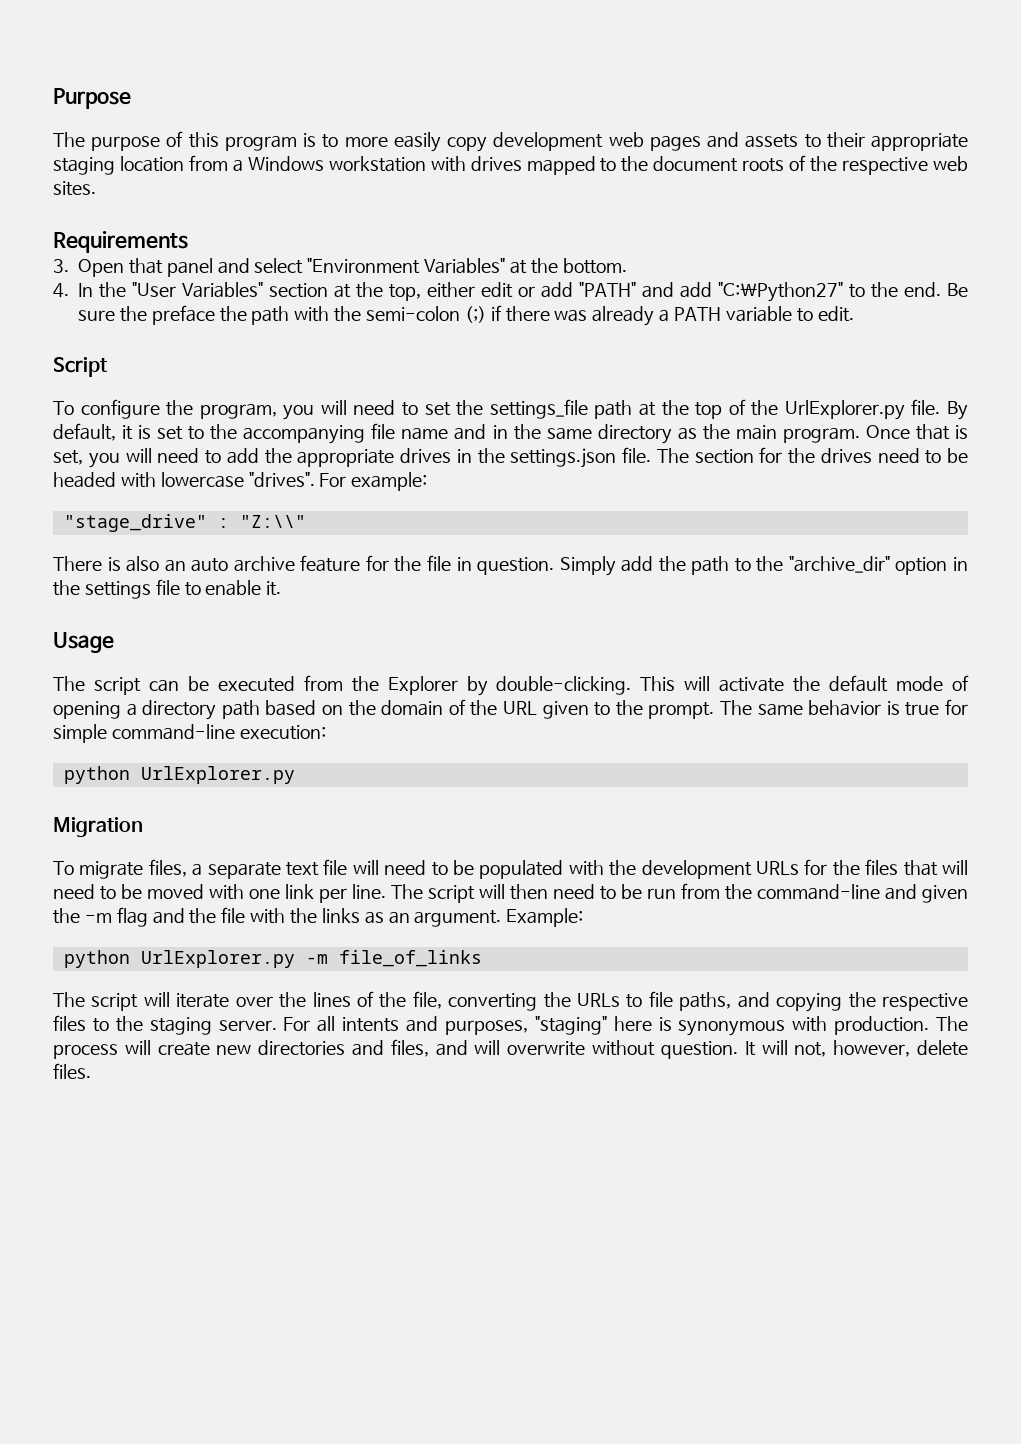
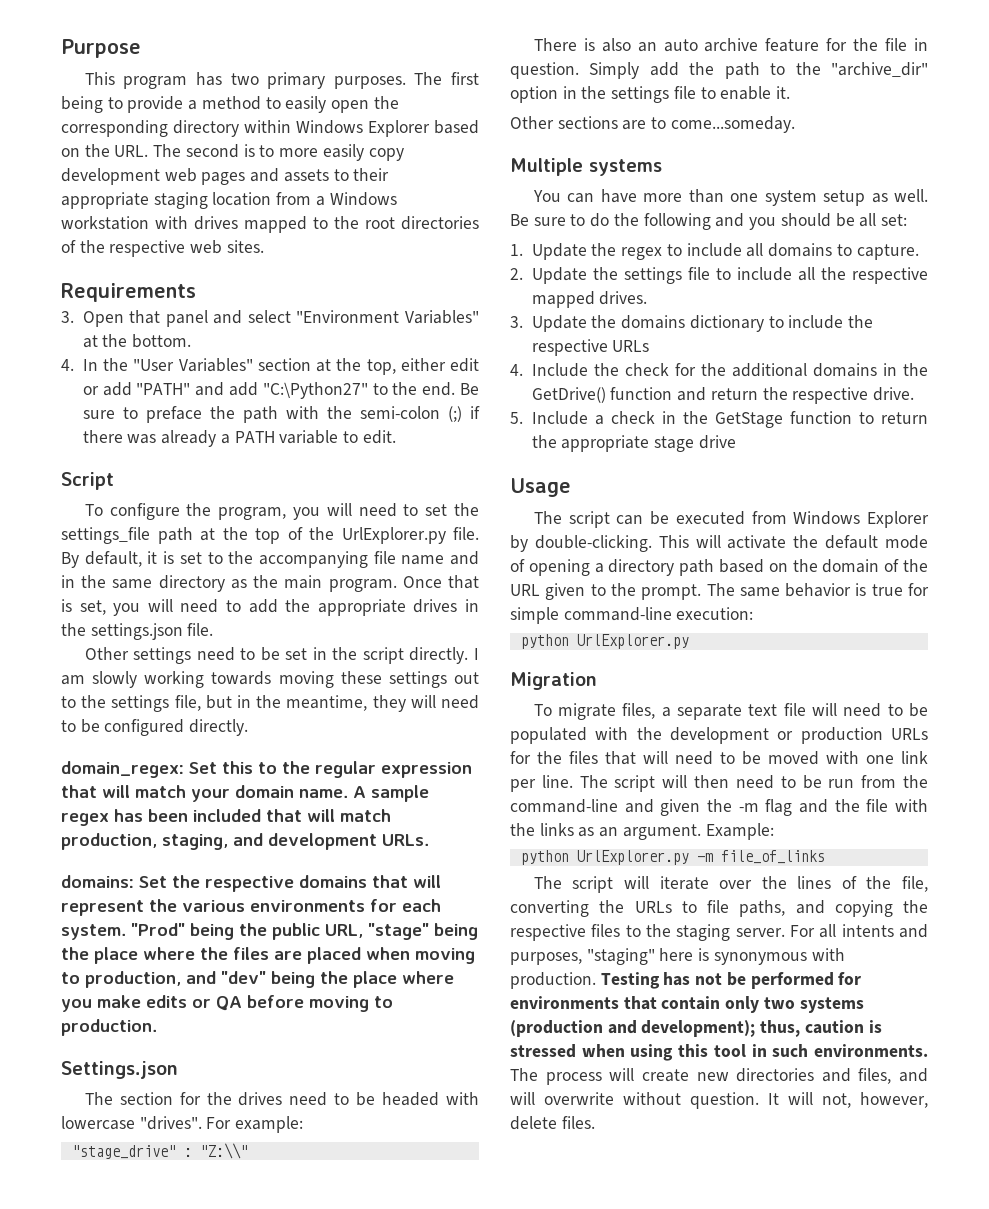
[53,131,297,151] The purpose of this program -> [84,72,480,89] [61,96,399,113] [61,120,479,137] [61,144,239,158] This program has two primary purposes. The first being to provide a method to easily open the corresponding directory within Windows Explorer based on the URL. The second
[653,156,785,172] document roots -> [365,216,479,230] root directories
[119,306,147,322] the -> [122,407,138,419] to
(651, 455) none -> [84,647,480,664] [61,671,480,688] [61,695,479,712] [61,719,249,736] [61,761,472,778] [61,785,429,802] [61,809,391,826] [61,833,429,850] [61,875,441,892] [61,899,441,916] [61,923,478,940] [61,947,475,964] [61,971,454,988] [61,995,393,1012] [61,1019,157,1036] [61,1061,178,1079] // Other settings need to be set in the script directly. I am slowly working towards moving these settings out to the settings file, but in the meantime, they will need to be configured directly. // domain_regex: Set this to the regular expression that will match your domain name. A sample regex has been included that will match production, staging, and development URLs. // domains: Set the respective domains that will represent the various environments for each system. "Prod" being the public URL, "stage" being the place where the files are placed when moving to production, and "dev" being the place where you make edits or QA before moving to production. // Settings.json //
(282, 588) none -> [510,116,795,133] [510,158,662,176] [532,189,928,206] [510,213,907,230] [510,243,919,260] [510,267,928,284] [531,291,648,308] [510,315,874,332] [531,339,650,356] [510,363,928,377] [531,387,915,404] [510,411,928,428] [531,435,736,452] // Other sections are to come...someday. // Multiple systems // You can have more than one system setup as well. Be sure to do the following and you should be all set: // 1. Update the regex to include all domains to capture. // 2. Update the settings file to include all the respective mapped drives. // 3. Update the domains dictionary to include the respective URLs // 4. Include the check for the additional domains in the GetDrive() function and return the respective drive. // 5. Include a check in the GetStage function to return the appropriate stage drive
[351,676,379,692] the -> [793,511,861,525] Windows
(752, 869) none -> [777,727,883,744] or production
(930, 1025) none -> [600,972,862,989] [510,996,864,1013] [510,1020,882,1037] [510,1044,928,1061] Testing has not be performed for environments that contain only two systems (production and development); thus, caution is stressed when using this tool in such environments.

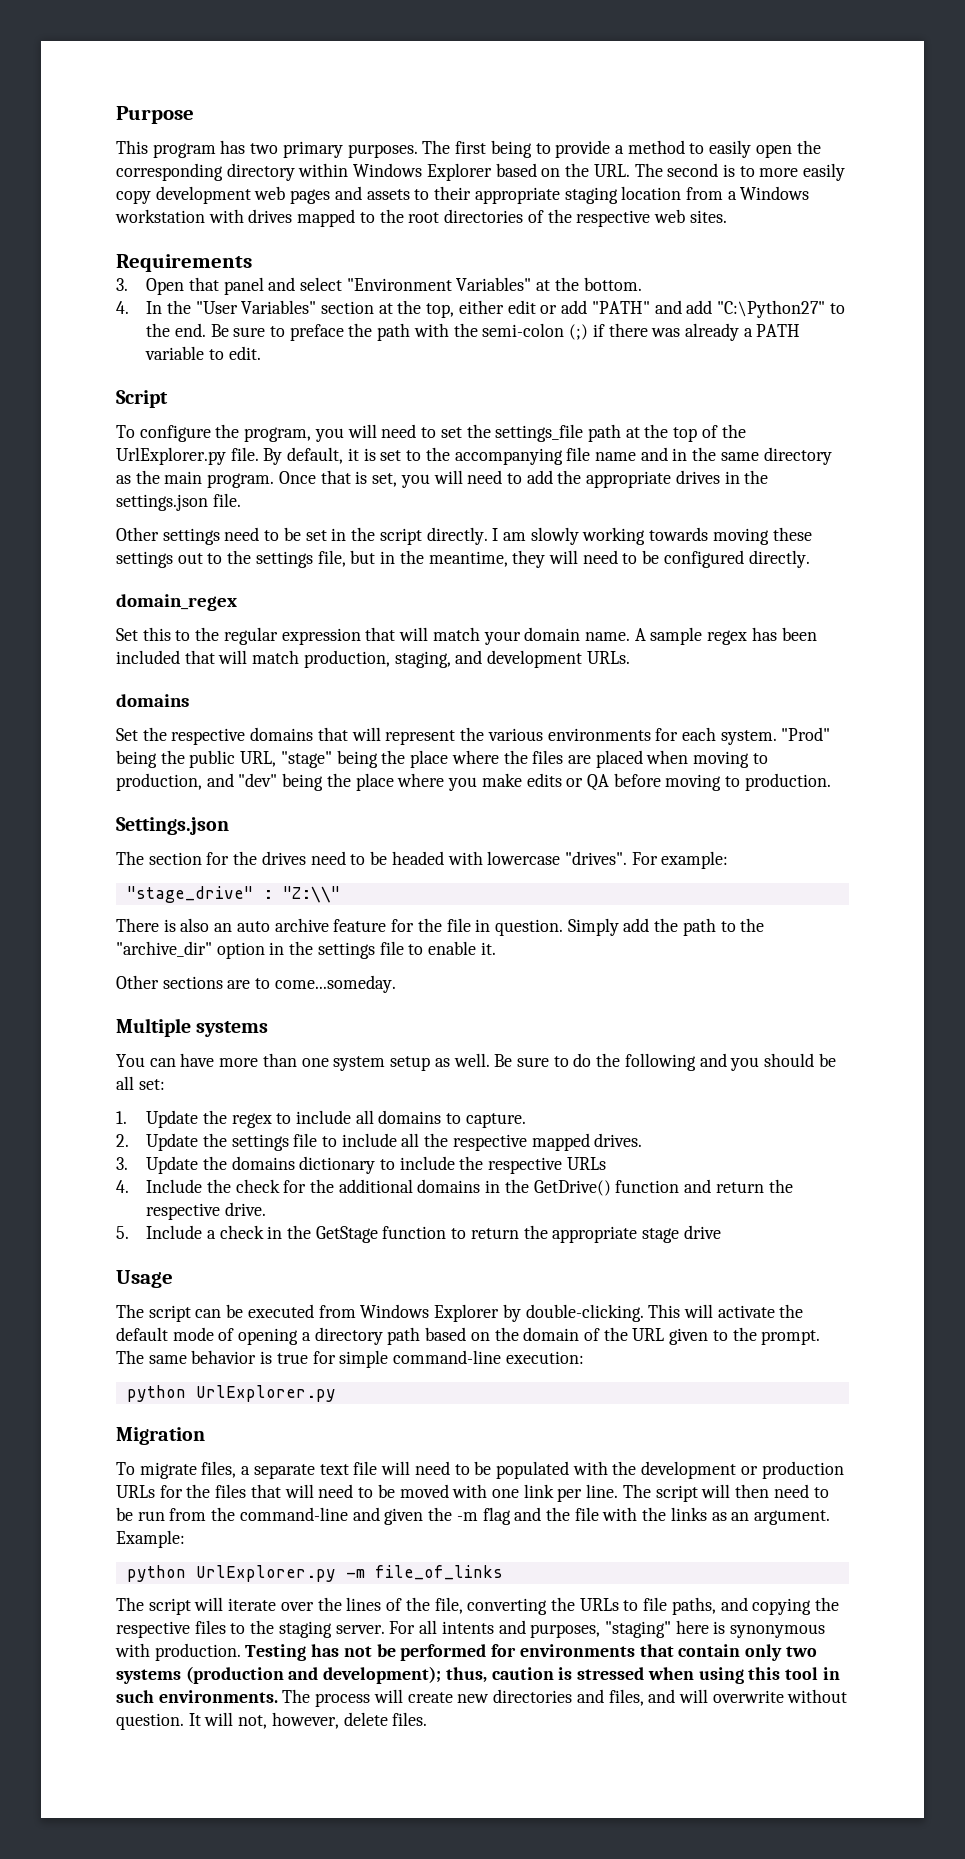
[61,761,184,778] domain_regex: -> [116,594,237,611] domain_regex //
[61,875,134,888] domains: -> [116,694,189,707] domains //

